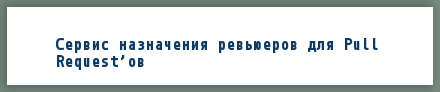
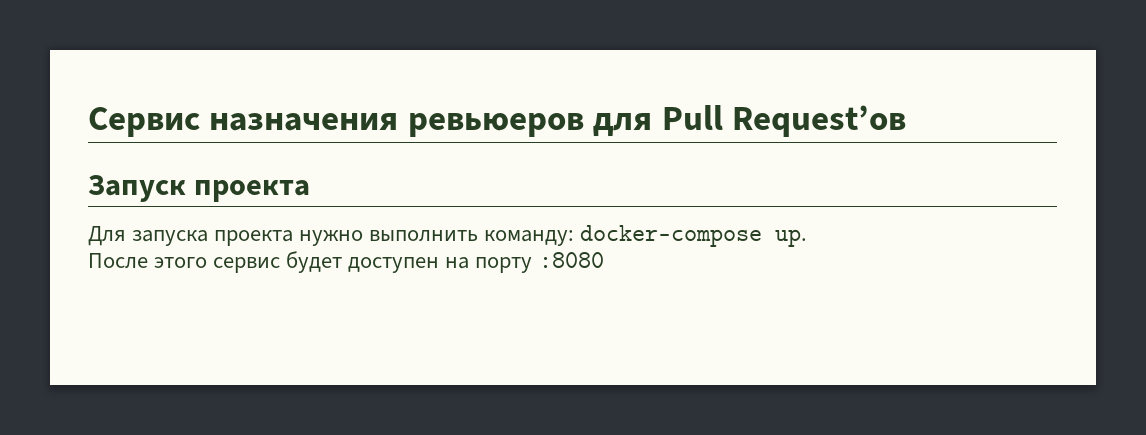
(145, 62) none -> [88,175,311,202] [88,225,808,247] [88,251,604,273] // Запуск проекта // Для запуска проекта нужно выполнить команду: docker-compose up. // После этого сервис будет доступен на порту :8080

